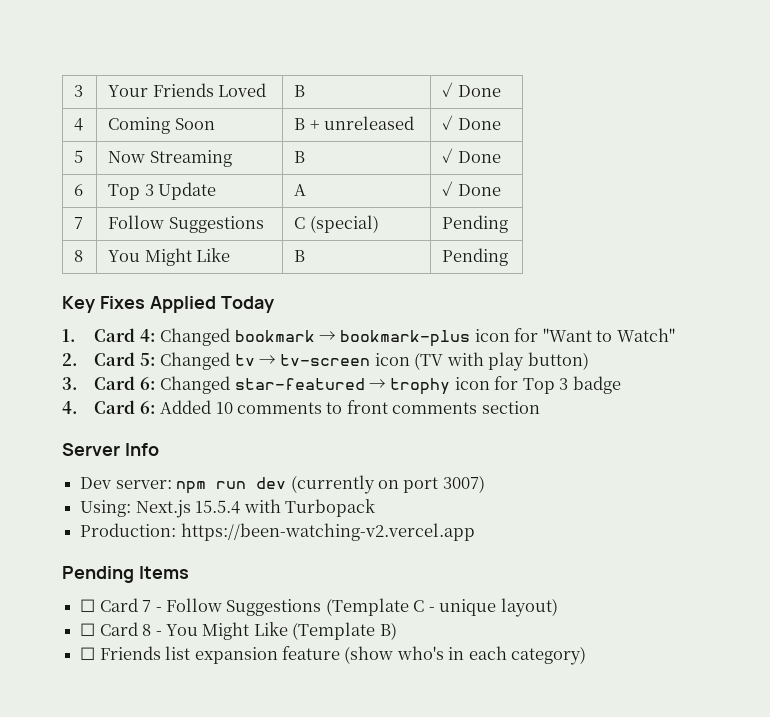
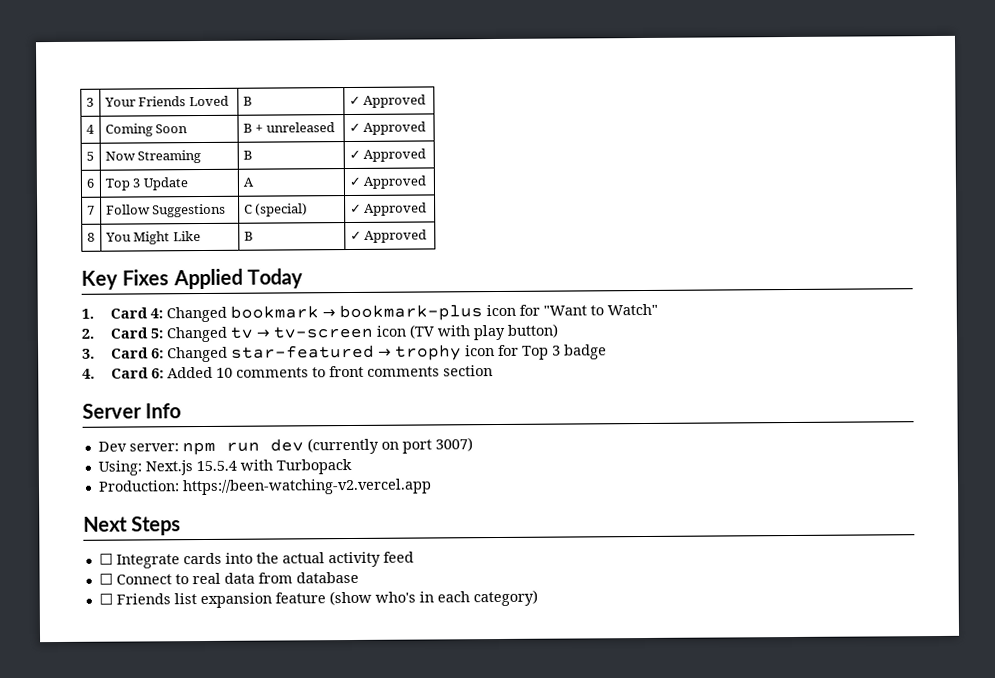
[457,85,501,97] Done -> [363,94,427,108] Approved
[457,118,501,130] Done -> [363,121,427,135] Approved
[457,151,501,163] Done -> [363,148,427,162] Approved
[457,184,501,196] Done -> [363,175,427,189] Approved
[442,215,509,233] Pending -> [349,202,428,216] ✓ Approved
[442,248,509,266] Pending -> [349,229,428,243] ✓ Approved
[62,566,189,583] [80,598,558,617] [80,622,397,640] Pending Items // ☐ Card 7 - Follow Suggestions (Template C - unique layout) // ☐ Card 8 - You Might Like (Template B) -> [83,516,182,536] [98,551,414,569] [98,571,359,585] Next Steps // ☐ Integrate cards into the actual activity feed // ☐ Connect to real data from database

